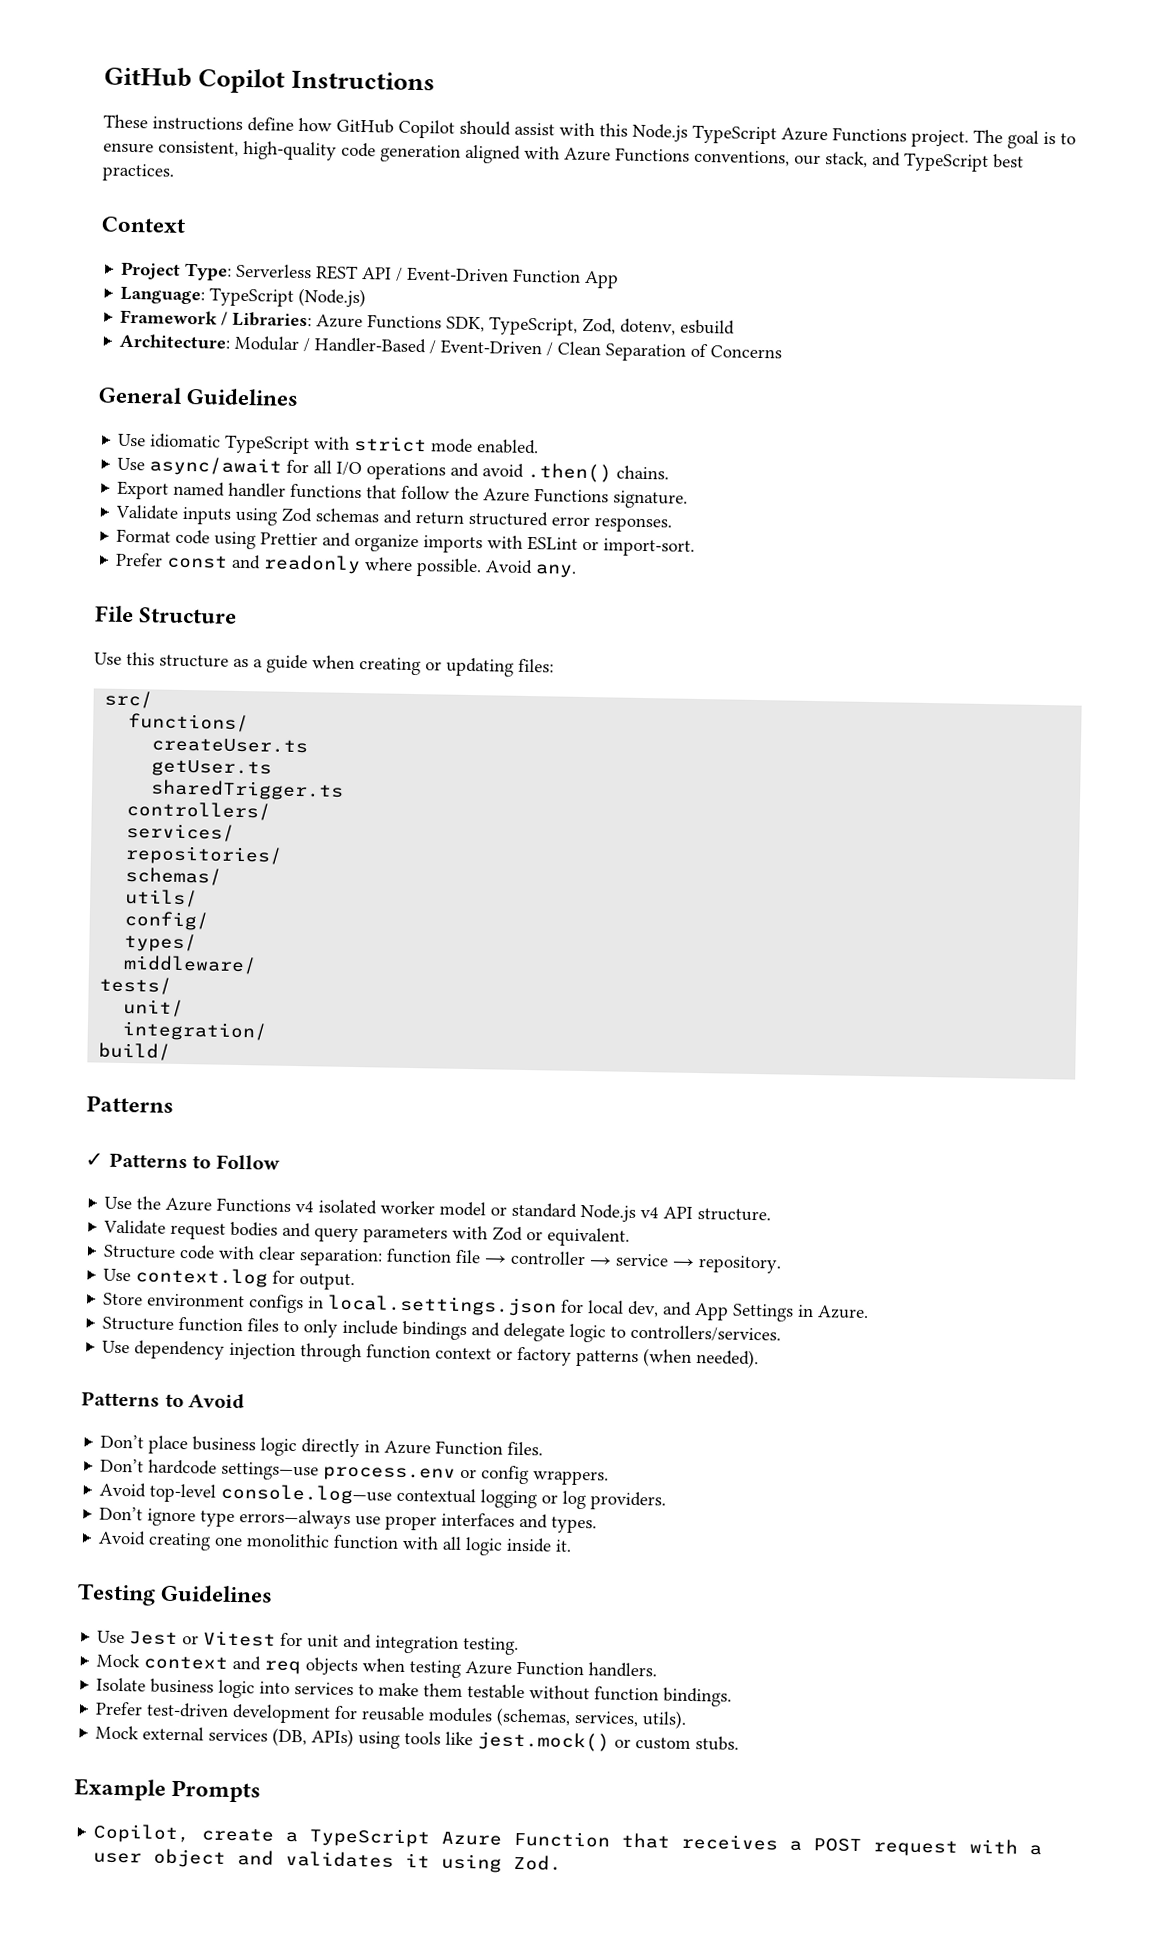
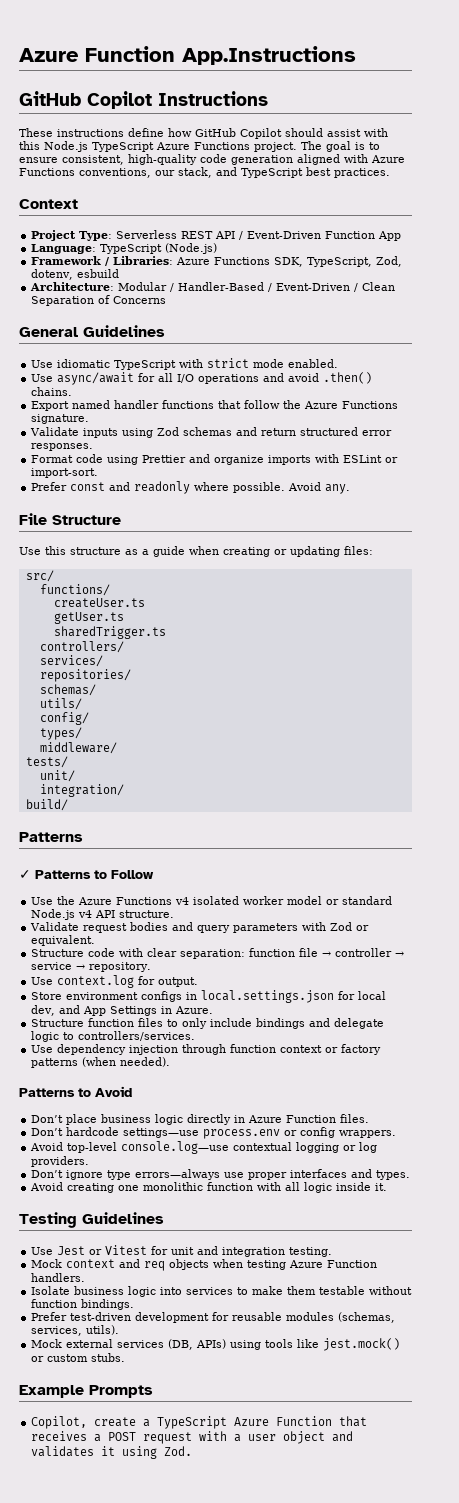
(104, 77) none -> [19,46,356,65] Azure Function App.Instructions //

